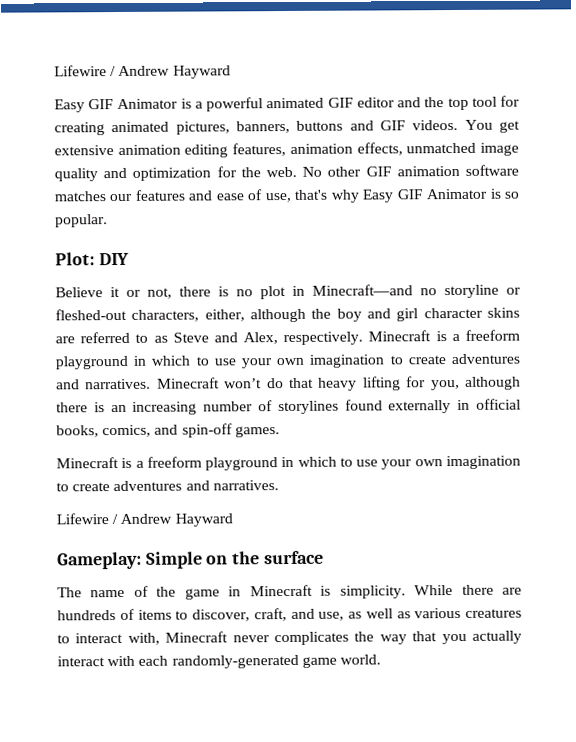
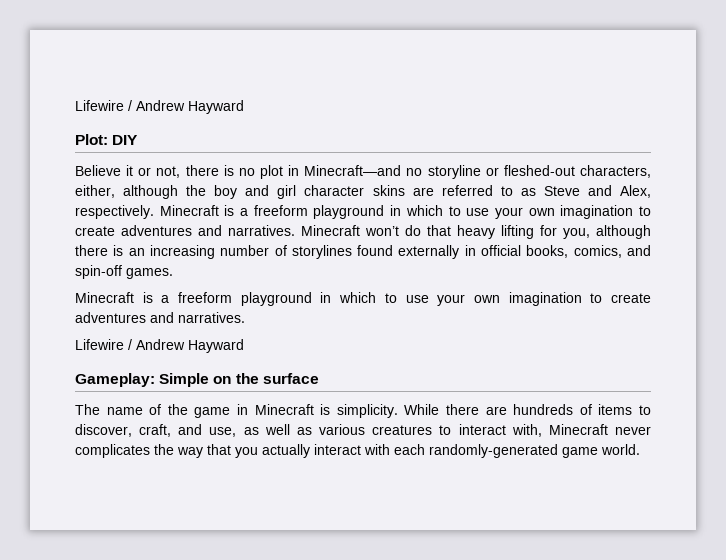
[54,65,231,79] [54,95,520,113] [54,119,520,136] [54,142,519,158] [54,164,519,182] [54,188,519,203] [55,214,108,228] Lifewire / Andrew Hayward // Easy GIF Animator is a powerful animated GIF editor and the top tool for creating animated pictures, banners, buttons and GIF videos. You get extensive animation editing features, animation effects, unmatched image quality and optimization for the web. No other GIF animation software matches our features and ease of use, that's why Easy GIF Animator is so popular. -> [75,100,244,114] Lifewire / Andrew Hayward

